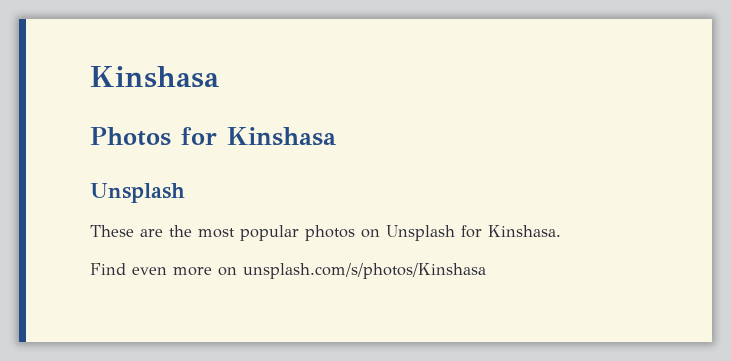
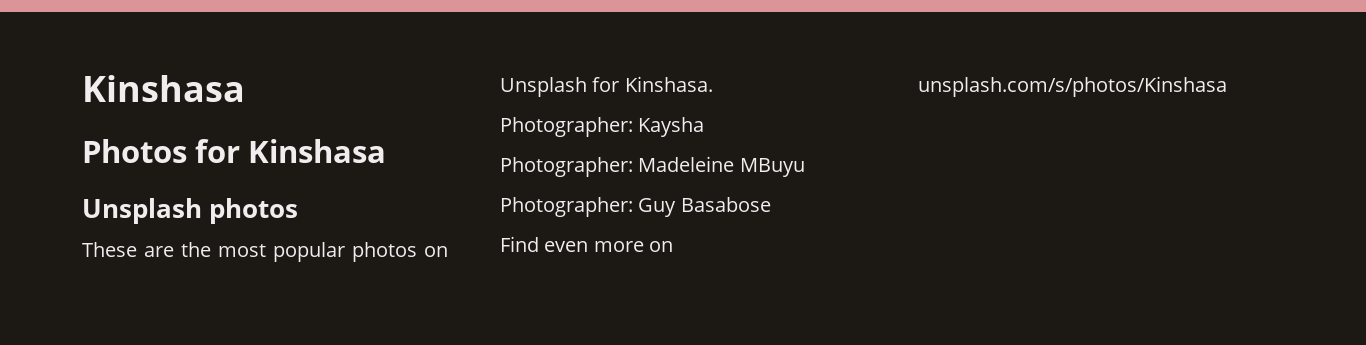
(185, 193) none -> [209,198,299,224] photos
(561, 231) none -> [500,117,705,137] [500,156,805,177] [500,197,771,217] // Photographer: Kaysha // Photographer: Madeleine MBuyu // Photographer: Guy Basabose

